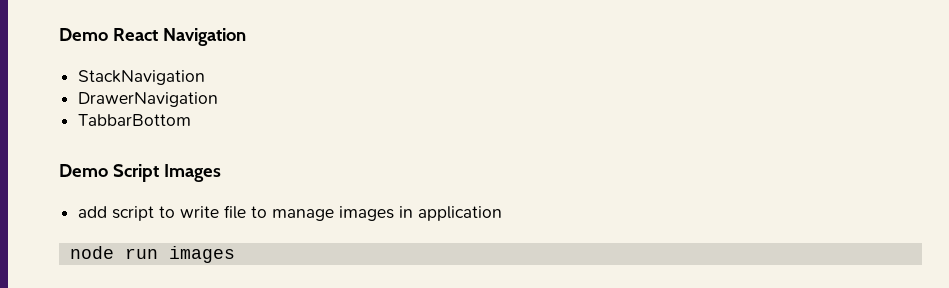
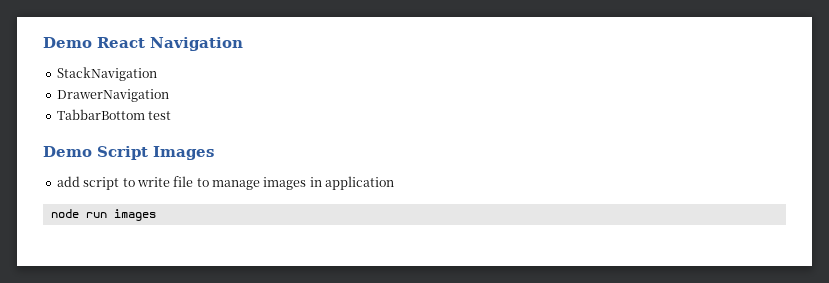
(192, 120) none -> [148,111,172,120] test

